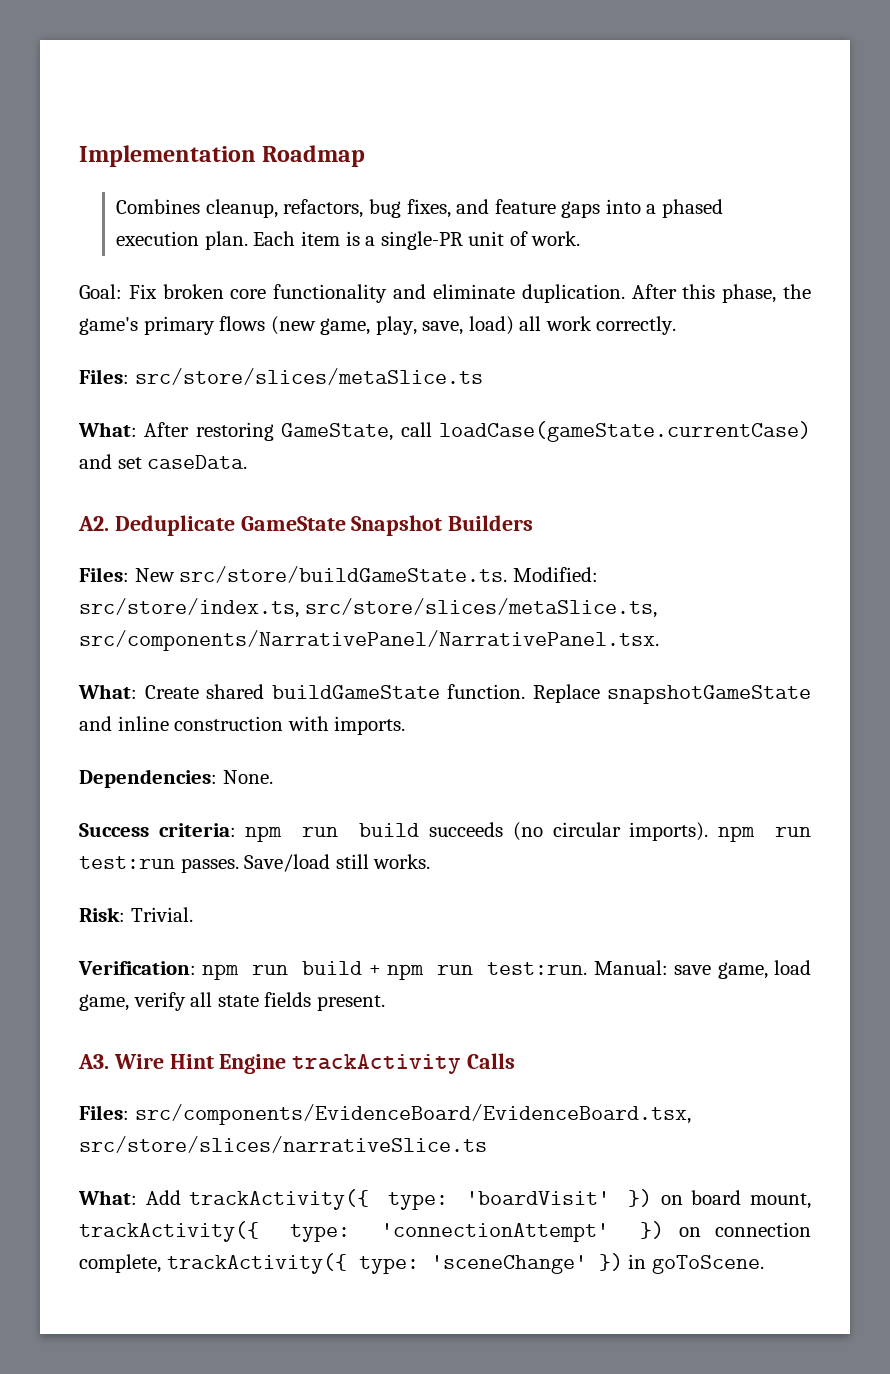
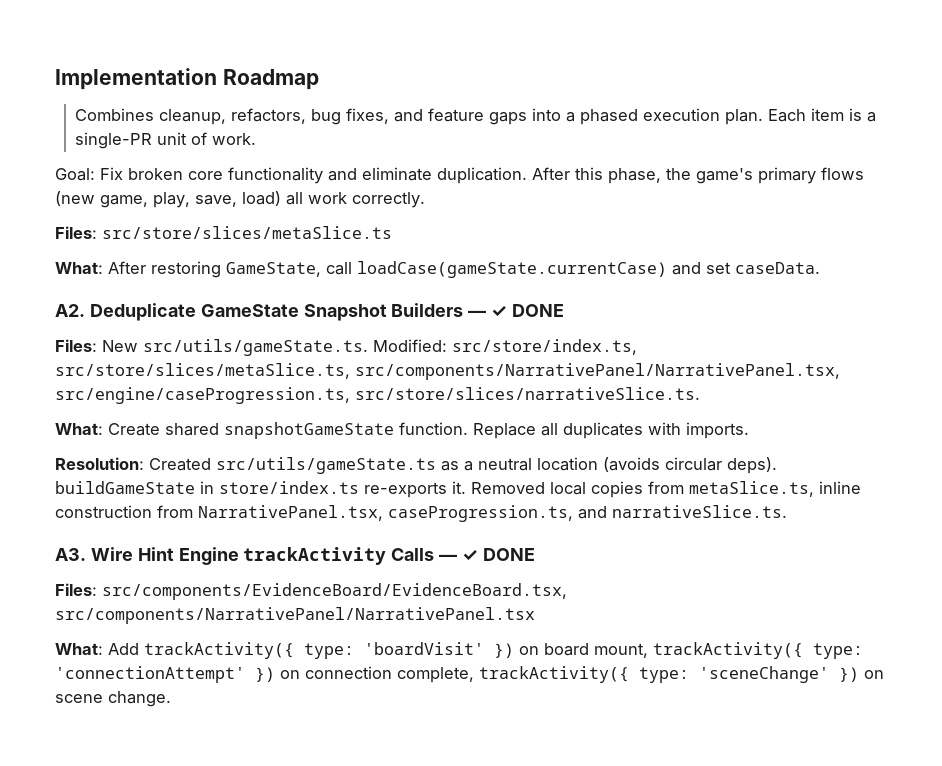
(534, 523) none -> [468,304,565,317] — ✓ DONE
[179,566,508,583] src/store/buildGameState.ts. -> [143,339,368,356] src/utils/gameState.ts.
[79,630,659,651] src/components/NarrativePanel/NarrativePanel.tsx. -> [355,363,840,380] [55,387,700,404] src/components/NarrativePanel/NarrativePanel.tsx, src/engine/caseProgression.ts, src/store/slices/narrativeSlice.ts.
[271,685,440,699] buildGameState -> [224,422,394,439] snapshotGameState
[607,685,811,704] [79,716,406,735] [79,769,273,788] [79,822,811,842] [79,854,431,873] [79,907,193,922] [78,960,811,980] [79,992,385,1011] snapshotGameState and inline construction with imports. // Dependencies: None. // Success criteria: npm run build succeeds (no circular imports). npm run test:run passes. Save/load still works. // Risk: Trivial. // Verification: npm run build + npm run test:run. Manual: save game, load game, verify all state fields present. -> [541,422,749,439] [55,457,777,474] [55,481,861,498] [55,505,787,522] all duplicates with imports. // Resolution: Created src/utils/gameState.ts as a neutral location (avoids circular deps). buildGameState in store/index.ts re-exports it. Removed local copies from metaSlice.ts, inline construction from NarrativePanel.tsx, caseProgression.ts, and narrativeSlice.ts.
(516, 1061) none -> [439,548,535,561] — ✓ DONE
[79,1136,487,1153] src/store/slices/narrativeSlice.ts -> [55,607,535,624] src/components/NarrativePanel/NarrativePanel.tsx
[628,1254,764,1274] in goToScene. -> [864,670,884,679] [55,691,171,707] on scene change.

